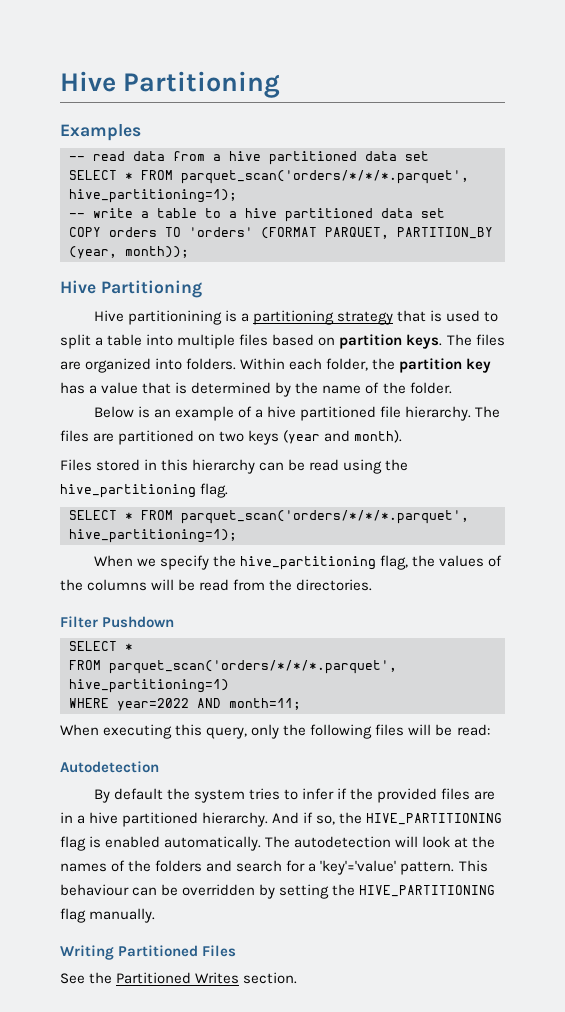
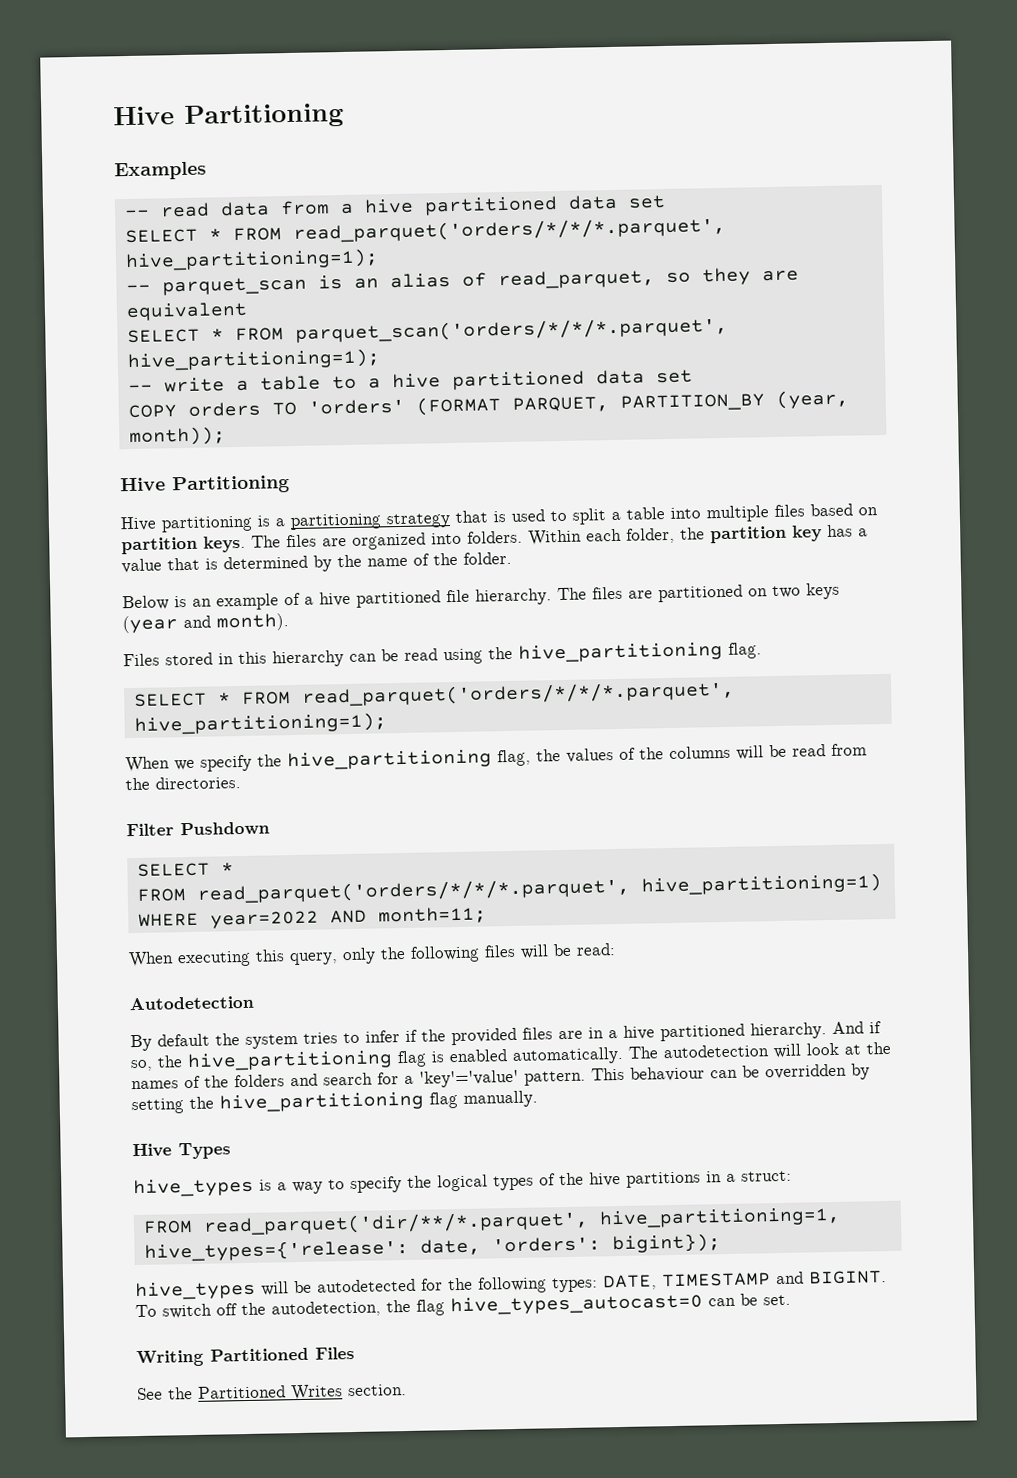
(429, 156) none -> [124,216,726,244] [124,248,379,272] [125,267,799,296] [125,301,248,322] // SELECT * FROM read_parquet('orders/*/*/*.parquet', hive_partitioning=1); // -- parquet_scan is an alias of read_parquet, so they are equivalent
[127,310,222,325] partitionining -> [161,515,253,533] partitioning
[181,510,469,524] parquet_scan('orders/*/*/*.parquet', -> [301,680,735,707] read_parquet('orders/*/*/*.parquet',
[109,660,397,674] parquet_scan('orders/*/*/*.parquet', -> [196,877,630,904] read_parquet('orders/*/*/*.parquet',
[366,813,503,825] HIVE_PARTITIONING -> [187,1050,393,1072] hive_partitioning
[359,885,496,897] HIVE_PARTITIONING -> [219,1091,424,1113] hive_partitioning
(156, 915) none -> [132,1142,231,1160] [133,1170,792,1198] [142,1206,841,1236] [143,1233,721,1262] [135,1270,887,1301] [135,1293,791,1319] // Hive Types // hive_types is a way to specify the logical types of the hive partitions in a struct: // FROM read_parquet('dir/**/*.parquet', hive_partitioning=1, hive_types={'release': date, 'orders': bigint}); // hive_types will be autodetected for the following types: DATE, TIMESTAMP and BIGINT. To switch off the autodetection, the flag hive_types_autocast=0 can be set.

